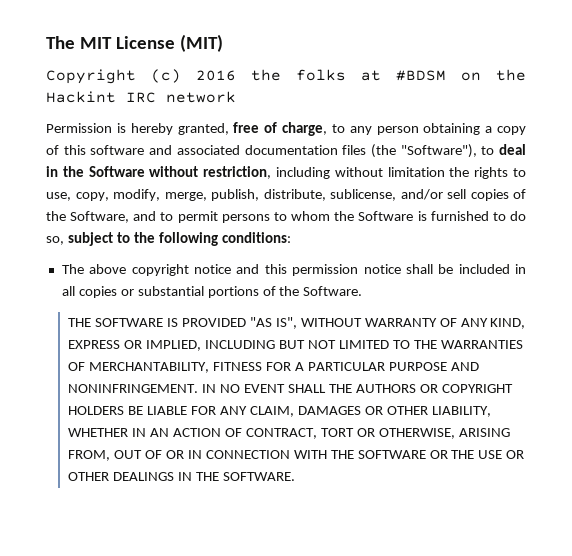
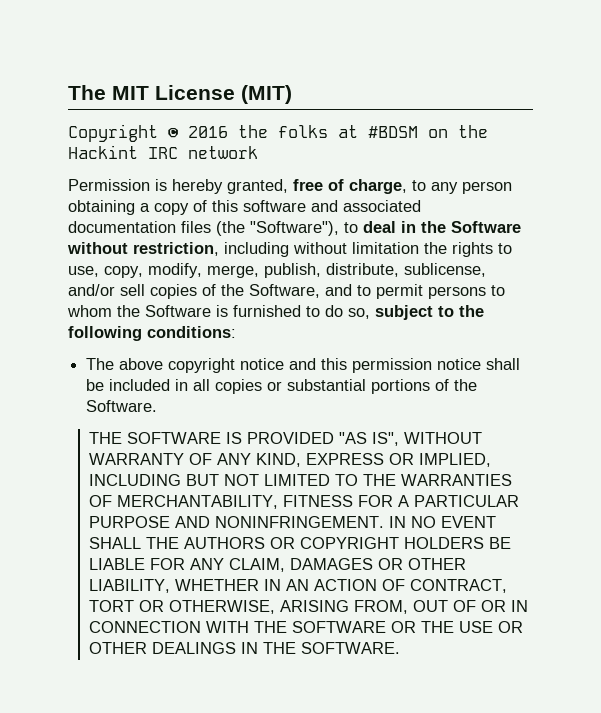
[151,69,181,83] (c) -> [168,127,178,138] ©

